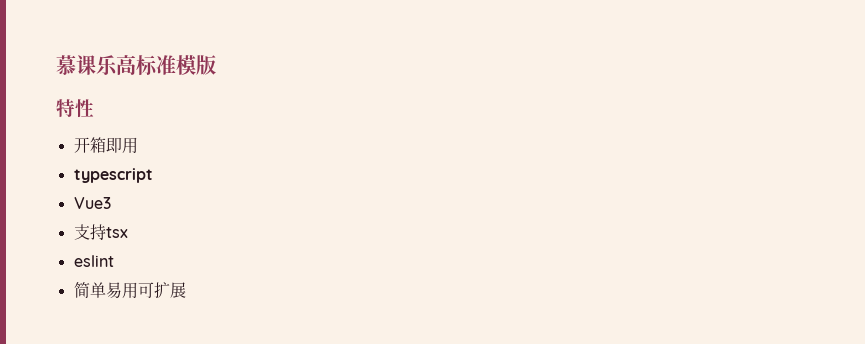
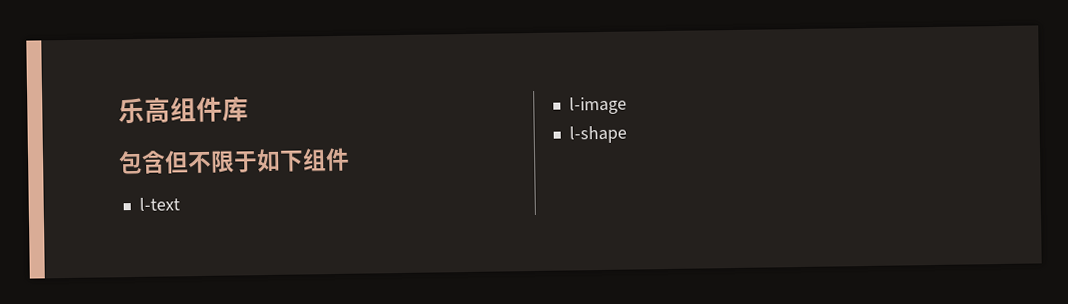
[56,55,216,76] [56,99,94,118] [73,137,138,154] [73,168,153,183] [73,197,111,209] [73,224,128,240] [73,255,114,267] [73,282,186,299] 慕课乐高标准模版 // 特性 // 开箱即用 // typescript // Vue3 // 支持tsx // eslint // 简单易用可扩展 -> [118,96,249,125] [118,147,350,175] [138,197,180,211] [568,96,627,115] [568,125,627,144] 乐高组件库 // 包含但不限于如下组件 // l-text // l-image // l-shape

